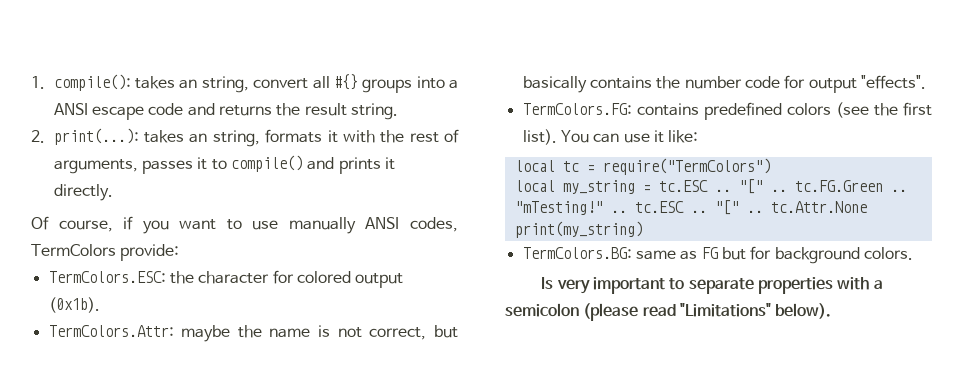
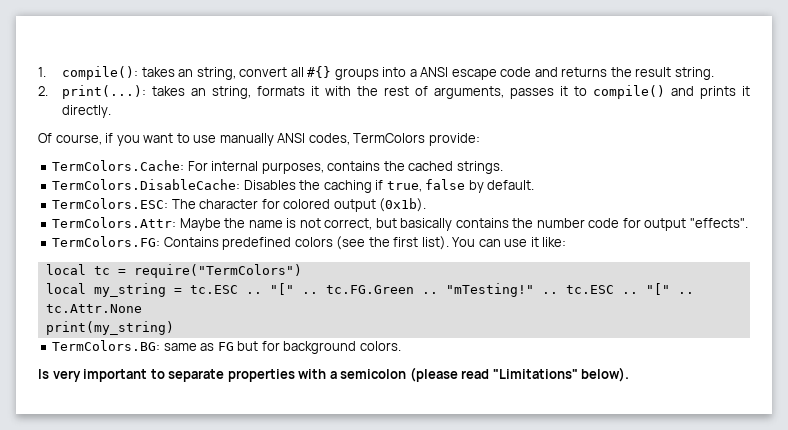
(180, 252) none -> [52,160,503,174] [52,179,535,193] // TermColors.Cache: For internal purposes, contains the cached strings. // TermColors.DisableCache: Disables the caching if true, false by default.
[169,271,194,284] the -> [171,199,196,209] The
[181,325,231,342] maybe -> [179,218,221,231] Maybe
[636,103,699,116] contains -> [163,237,219,247] Contains

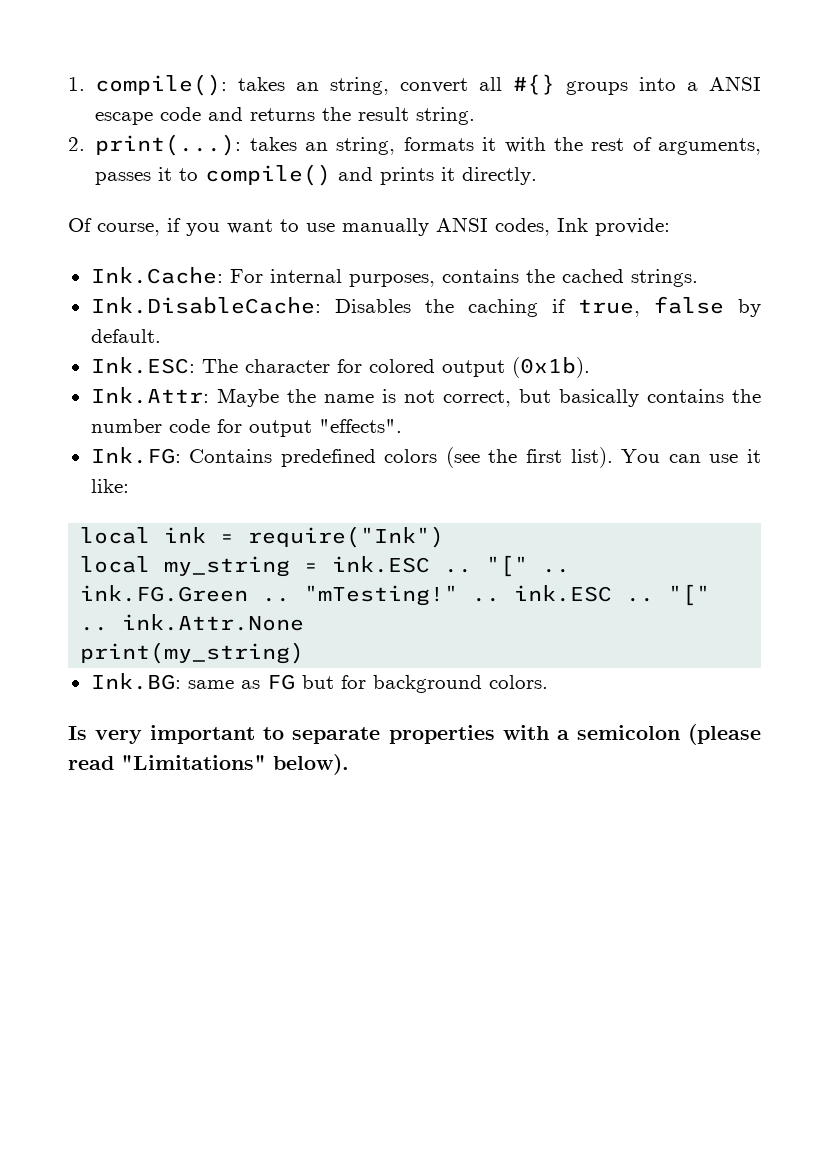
[353,133,426,143] TermColors -> [557,218,588,232] Ink
[52,160,185,171] TermColors.Cache: -> [90,267,223,284] Ink.Cache:
[52,179,241,190] TermColors.DisableCache: -> [90,297,321,314] Ink.DisableCache:
[52,198,169,209] TermColors.ESC: -> [90,357,195,374] Ink.ESC:
[52,217,177,228] TermColors.Attr: -> [90,387,209,404] Ink.Attr:
[52,236,161,247] TermColors.FG: -> [90,447,181,464] Ink.FG:
[93,264,302,278] tc = require("TermColors") -> [164,526,445,548] ink = require("Ink")
[189,283,414,295] tc.ESC .. "[" .. tc.FG.Green -> [332,555,571,577] [80,585,249,602] ink.ESC .. "[" .. ink.FG.Green
[565,283,694,295] [45,304,142,313] tc.ESC .. "[" .. tc.Attr.None -> [514,584,711,606] [80,614,305,631] ink.ESC .. "[" .. ink.Attr.None
[52,340,161,351] TermColors.BG: -> [90,673,181,690] Ink.BG:

